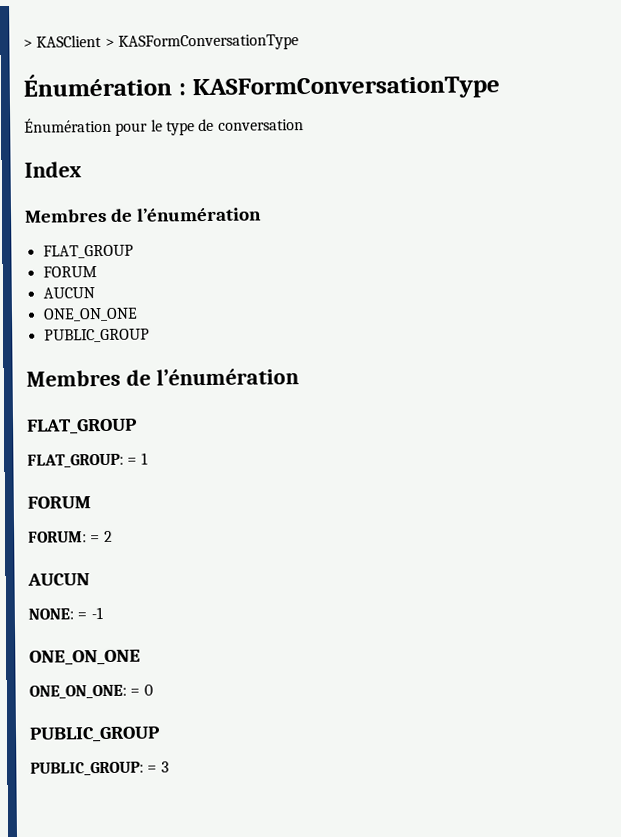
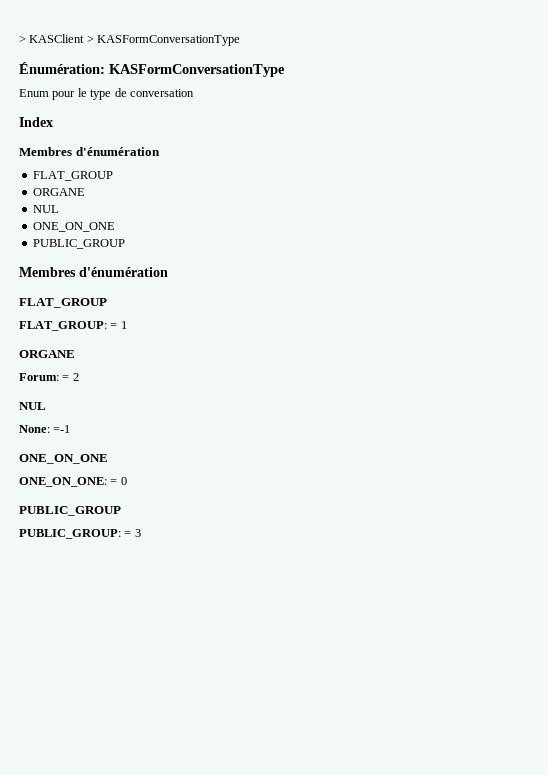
[23,73,500,101] [24,117,112,133] Énumération : KASFormConversationType // Énumération -> [19,62,285,77] [19,89,49,97] Énumération: KASFormConversationType // Enum
[109,207,262,222] [42,244,134,259] [42,266,97,278] [42,287,95,299] de l’énumération // FLAT_GROUP // FORUM // AUCUN -> [75,147,160,156] [32,171,113,181] [32,188,85,196] [32,205,59,213] d'énumération // FLAT_GROUP // ORGANE // NUL
[125,368,299,386] de l’énumération -> [79,267,168,277] d'énumération
[27,496,91,509] [28,531,87,543] FORUM // FORUM: -> [19,350,75,358] [19,373,59,381] ORGANE // Forum:
[27,573,90,586] [28,607,103,620] AUCUN // NONE: = -1 -> [19,402,46,410] [19,425,71,433] NUL // None: =-1

